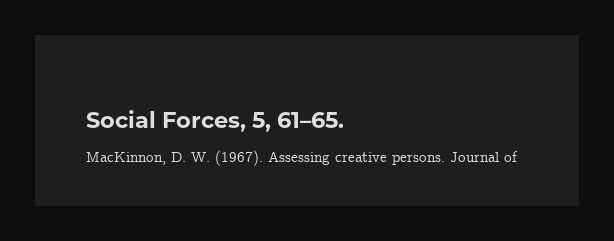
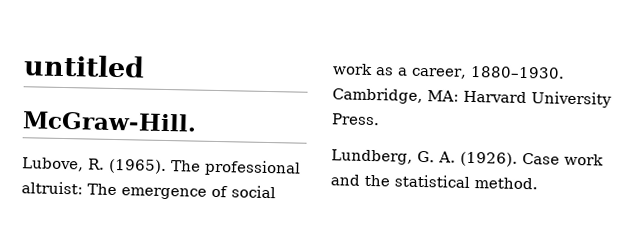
[86,110,345,132] [86,150,518,166] Social Forces, 5, 61–65. // MacKinnon, D. W. (1967). Assessing creative persons. Journal of -> [23,54,145,78] [22,111,197,132] [22,157,301,177] [21,181,276,200] [332,63,565,79] [332,87,612,108] [331,113,380,126] [331,149,604,167] [330,174,538,190] untitled // McGraw-Hill. // Lubove, R. (1965). The professional altruist: The emergence of social work as a career, 1880–1930. Cambridge, MA: Harvard University Press. // Lundberg, G. A. (1926). Case work and the statistical method.

